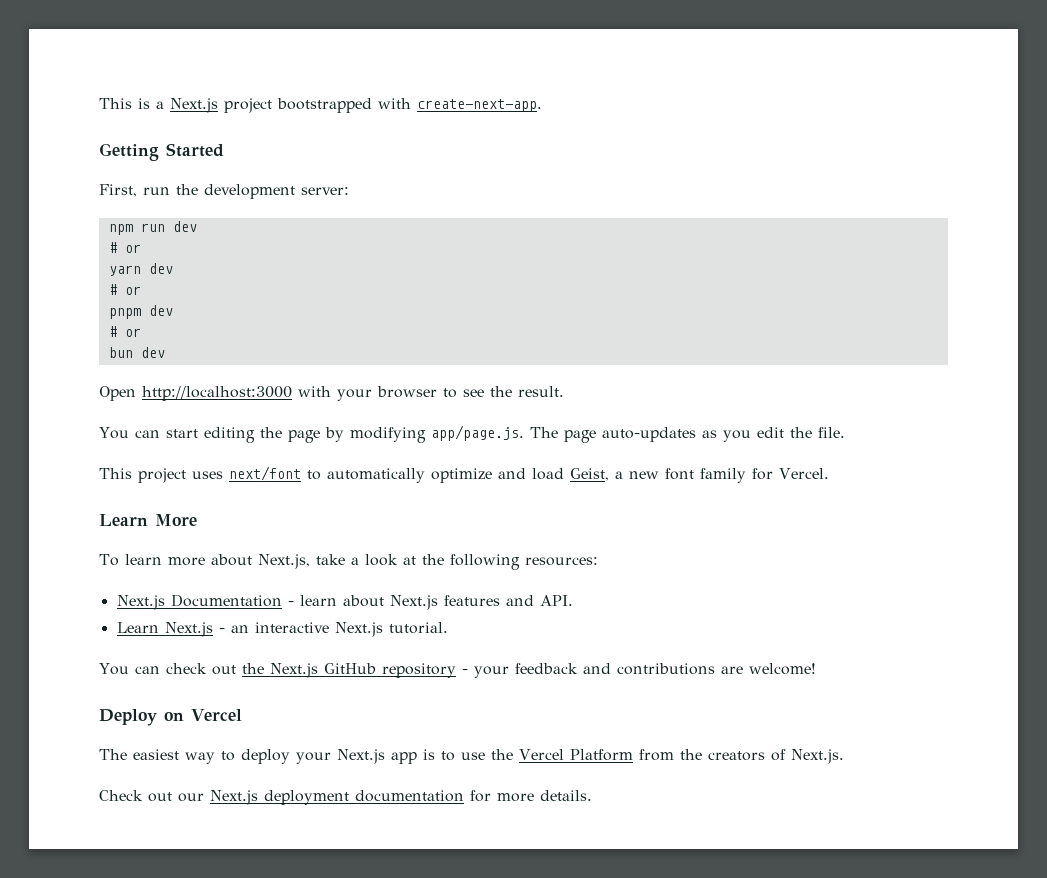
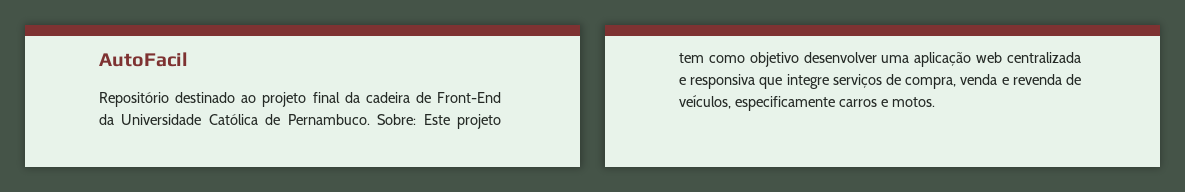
[99,98,542,113] [99,143,224,161] [99,184,349,199] [108,221,197,235] [108,242,141,253] [108,263,173,276] [108,284,141,295] [108,305,173,319] [108,326,141,337] [108,347,165,358] [99,386,564,401] [99,425,845,443] [99,466,829,483] [99,514,197,526] [99,554,598,570] [116,594,573,610] [116,622,448,637] [99,663,816,678] [99,709,242,726] [99,749,844,764] [99,790,592,805] This is a Next.js project bootstrapped with create-next-app. // Getting Started // First, run the development server: // npm run dev // # or // yarn dev // # or // pnpm dev // # or // bun dev // Open http://localhost:3000 with your browser to see the result. // You can start editing the page by modifying app/page.js. The page auto-updates as you edit the file. // This project uses next/font to automatically optimize and load Geist, a new font family for Vercel. // Learn More // To learn more about Next.js, take a look at the following resources: // Next.js Documentation - learn about Next.js features and API. // Learn Next.js - an interactive Next.js tutorial. // You can check out the Next.js GitHub repository - your feedback and contributions are welcome! // Deploy on Vercel // The easiest way to deploy your Next.js app is to use the Vercel Platform from the creators of Next.js. // Check out our Next.js deployment documentation for more details. -> [99,52,188,67] [99,92,501,107] [99,114,501,129] [679,52,1081,67] [679,74,1081,89] [679,95,935,111] AutoFacil // Repositório destinado ao projeto final da cadeira de Front-End da Universidade Católica de Pernambuco. Sobre: Este projeto tem como objetivo desenvolver uma aplicação web centralizada e responsiva que integre serviços de compra, venda e revenda de veículos, especificamente carros e motos.

